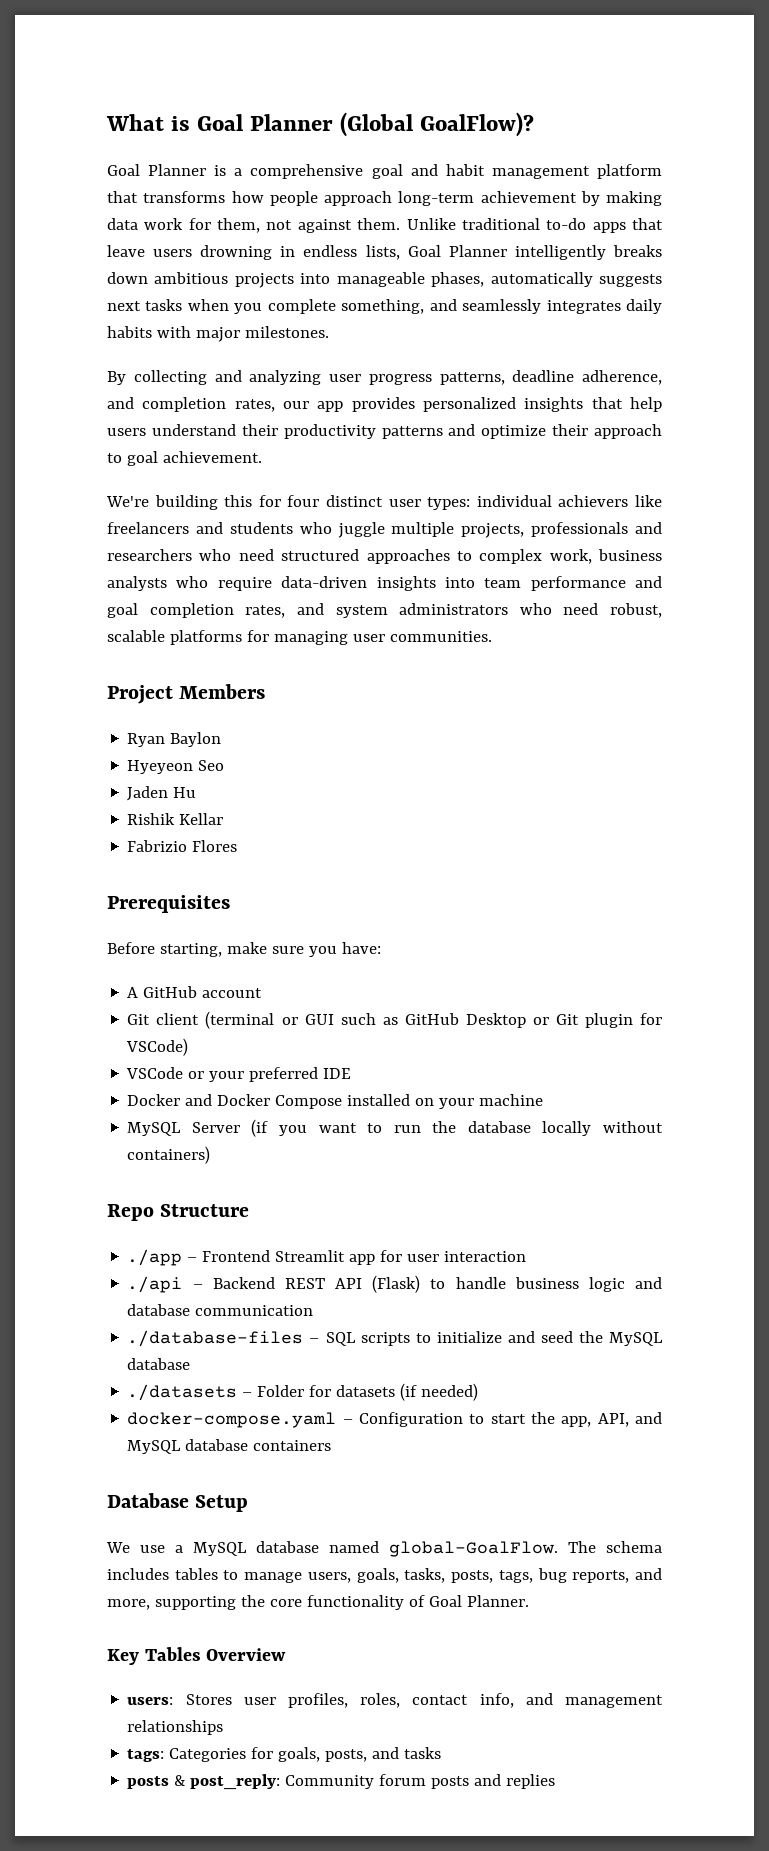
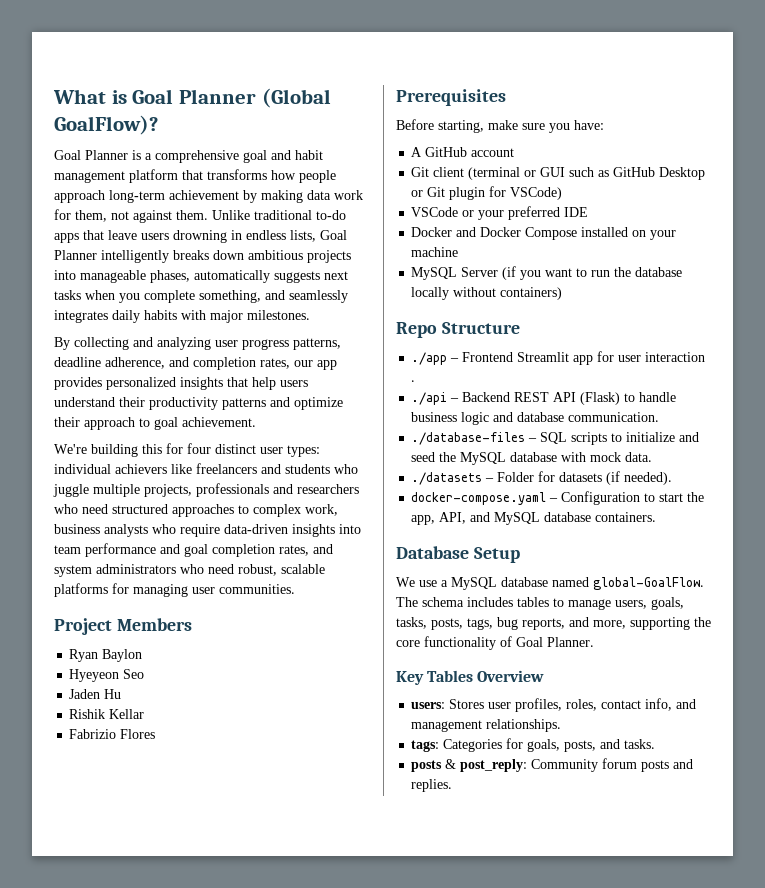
(527, 1256) none -> [411,380,416,382] .
[195,1305,314,1316] communication -> [568,412,660,422] communication.
(191, 1364) none -> [561,452,653,462] with mock data.
[421,1383,479,1401] needed) -> [624,472,673,485] needed).
[253,1440,332,1451] containers -> [595,512,657,522] containers.
[127,1720,224,1735] relationships -> [486,719,562,732] relationships.
[404,1747,442,1759] tasks -> [624,739,656,749] tasks.
[506,1774,556,1789] replies -> [411,779,453,792] replies.

